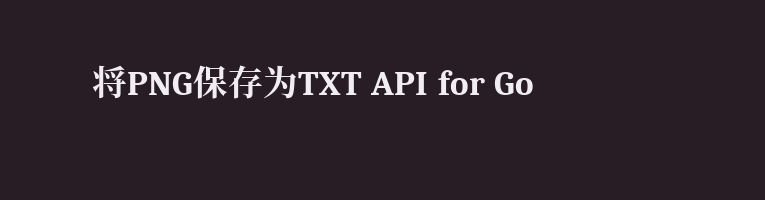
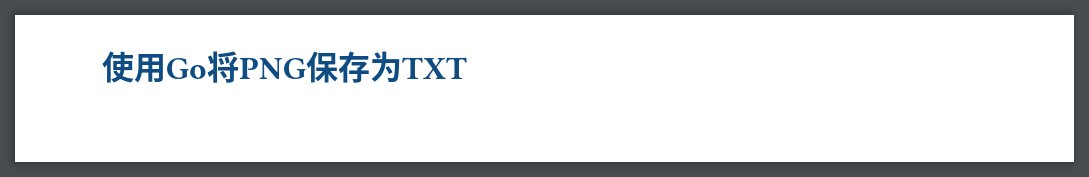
(92, 82) none -> [102,51,207,83] 使用Go
[370,70,534,95] API for Go -> (467, 68) none

